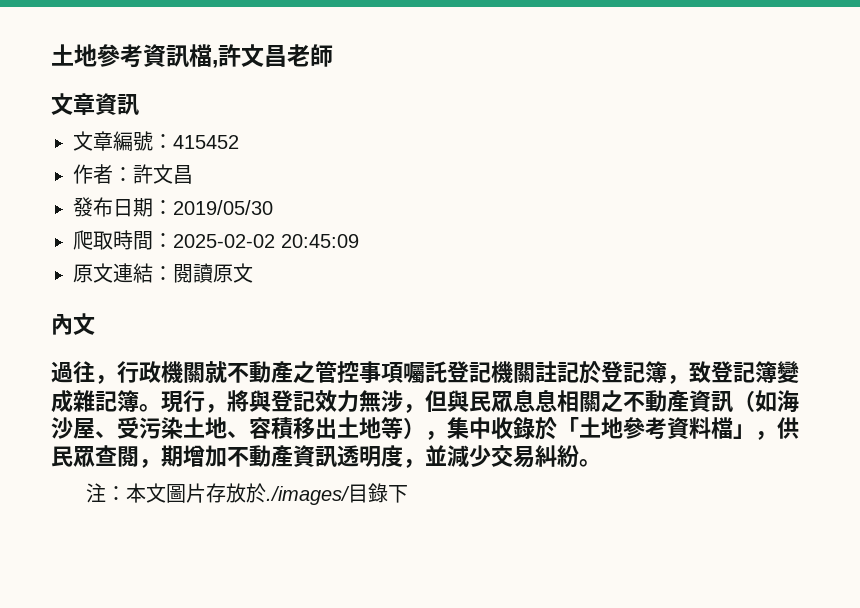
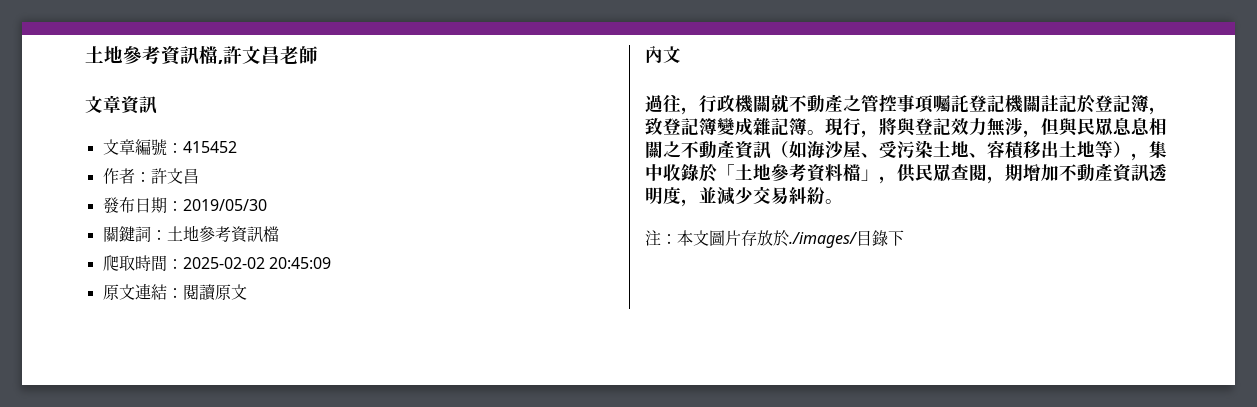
(273, 207) none -> [102,225,279,243] // 關鍵詞：土地參考資訊檔

